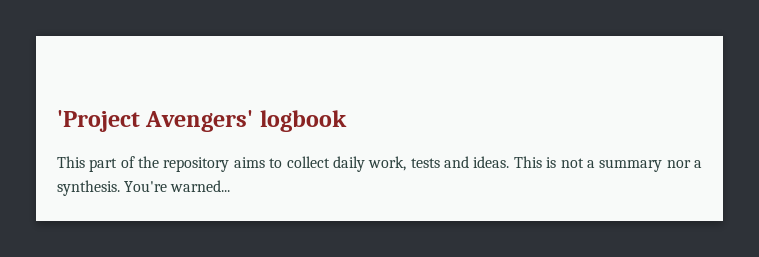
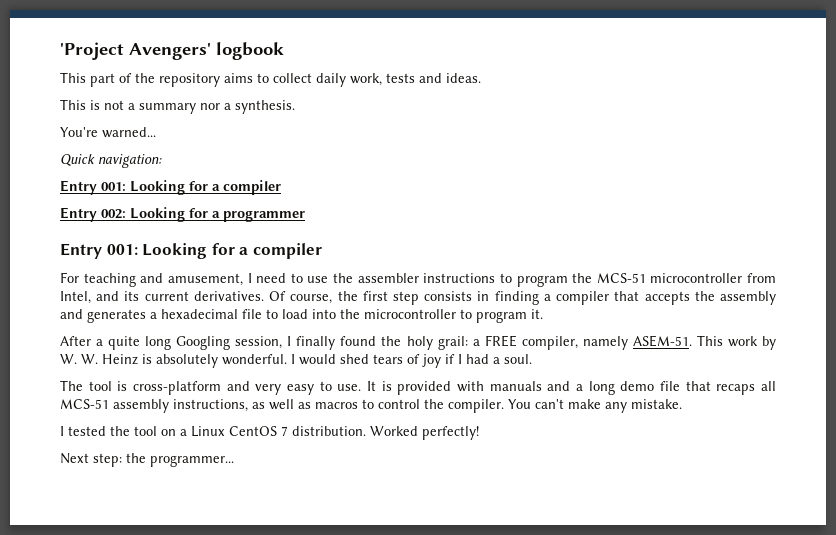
(510, 162) none -> (481, 78) //
(120, 188) none -> (295, 107) //
(231, 186) none -> [60,154,162,168] [60,180,281,195] [60,207,305,222] [60,243,322,259] [60,272,776,287] [60,291,776,305] [60,309,543,323] [60,335,776,350] [60,354,532,368] [60,380,776,395] [60,399,682,413] [60,426,479,440] [60,453,234,467] // Quick navigation: // Entry 001: Looking for a compiler // Entry 002: Looking for a programmer // Entry 001: Looking for a compiler // For teaching and amusement, I need to use the assembler instructions to program the MCS-51 microcontroller from Intel, and its current derivatives. Of course, the first step consists in finding a compiler that accepts the assembly and generates a hexadecimal file to load into the microcontroller to program it. // After a quite long Googling session, I finally found the holy grail: a FREE compiler, namely ASEM-51. This work by W. W. Heinz is absolutely wonderful. I would shed tears of joy if I had a soul. // The tool is cross-platform and very easy to use. It is provided with manuals and a long demo file that recaps all MCS-51 assembly instructions, as well as macros to control the compiler. You can't make any mistake. // I tested the tool on a Linux CentOS 7 distribution. Worked perfectly! // Next step: the programmer...

